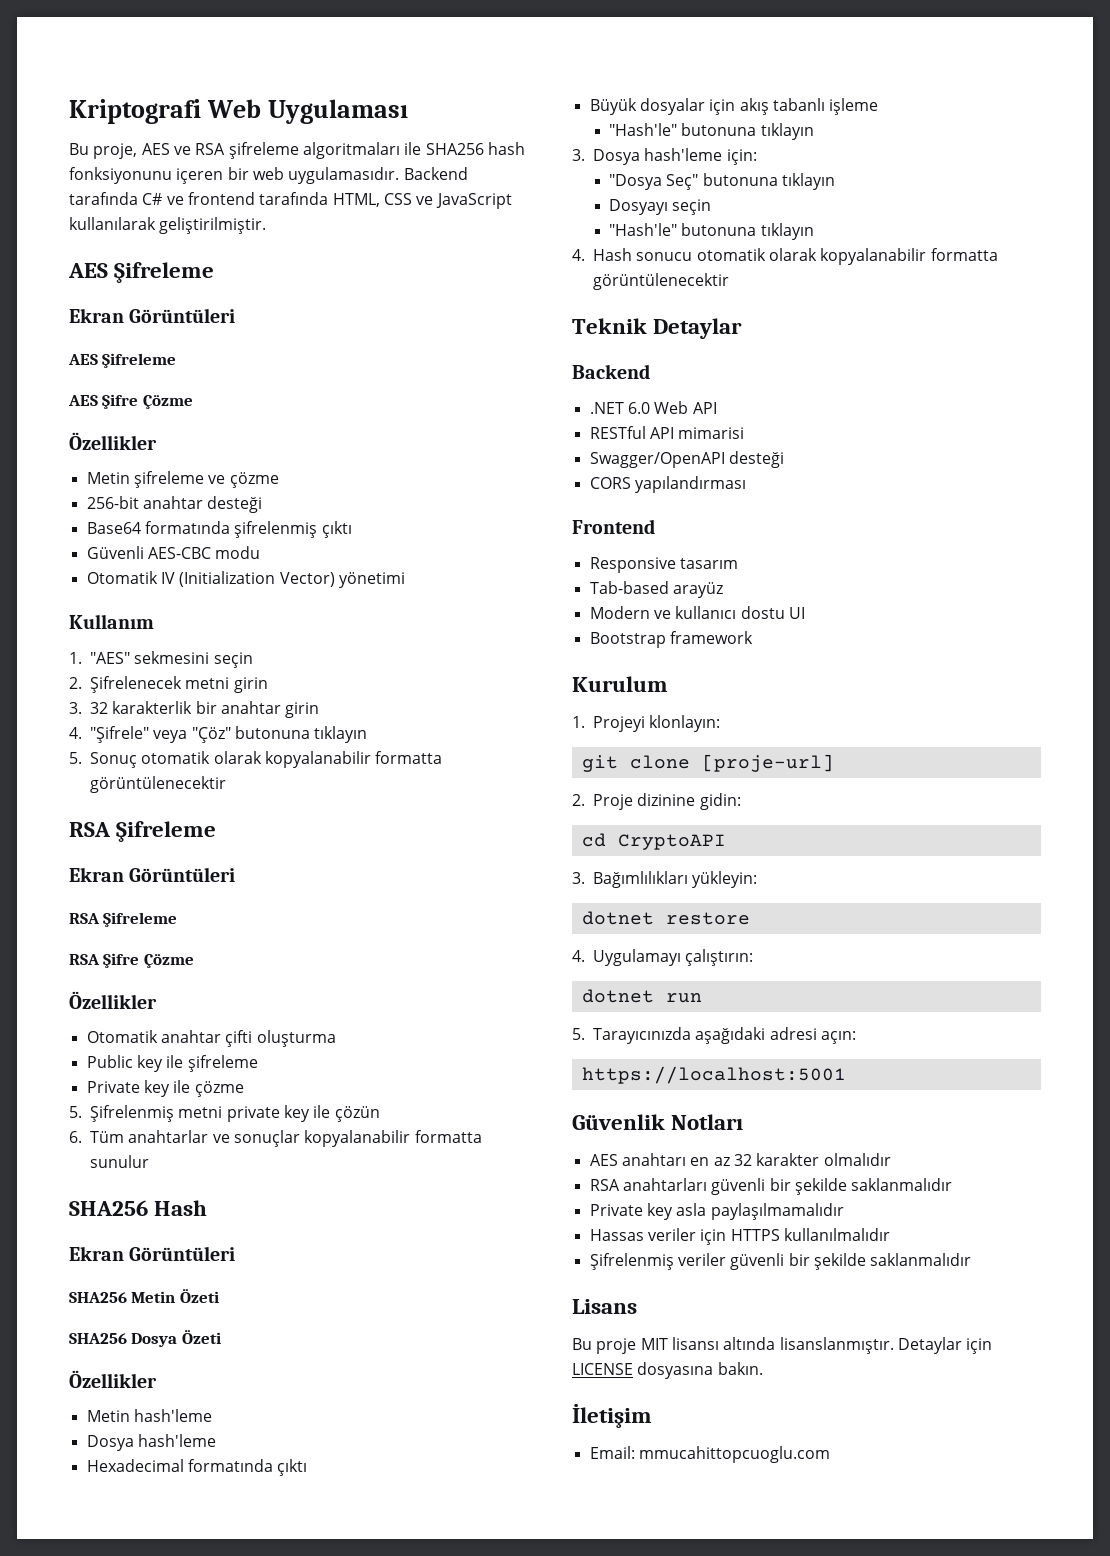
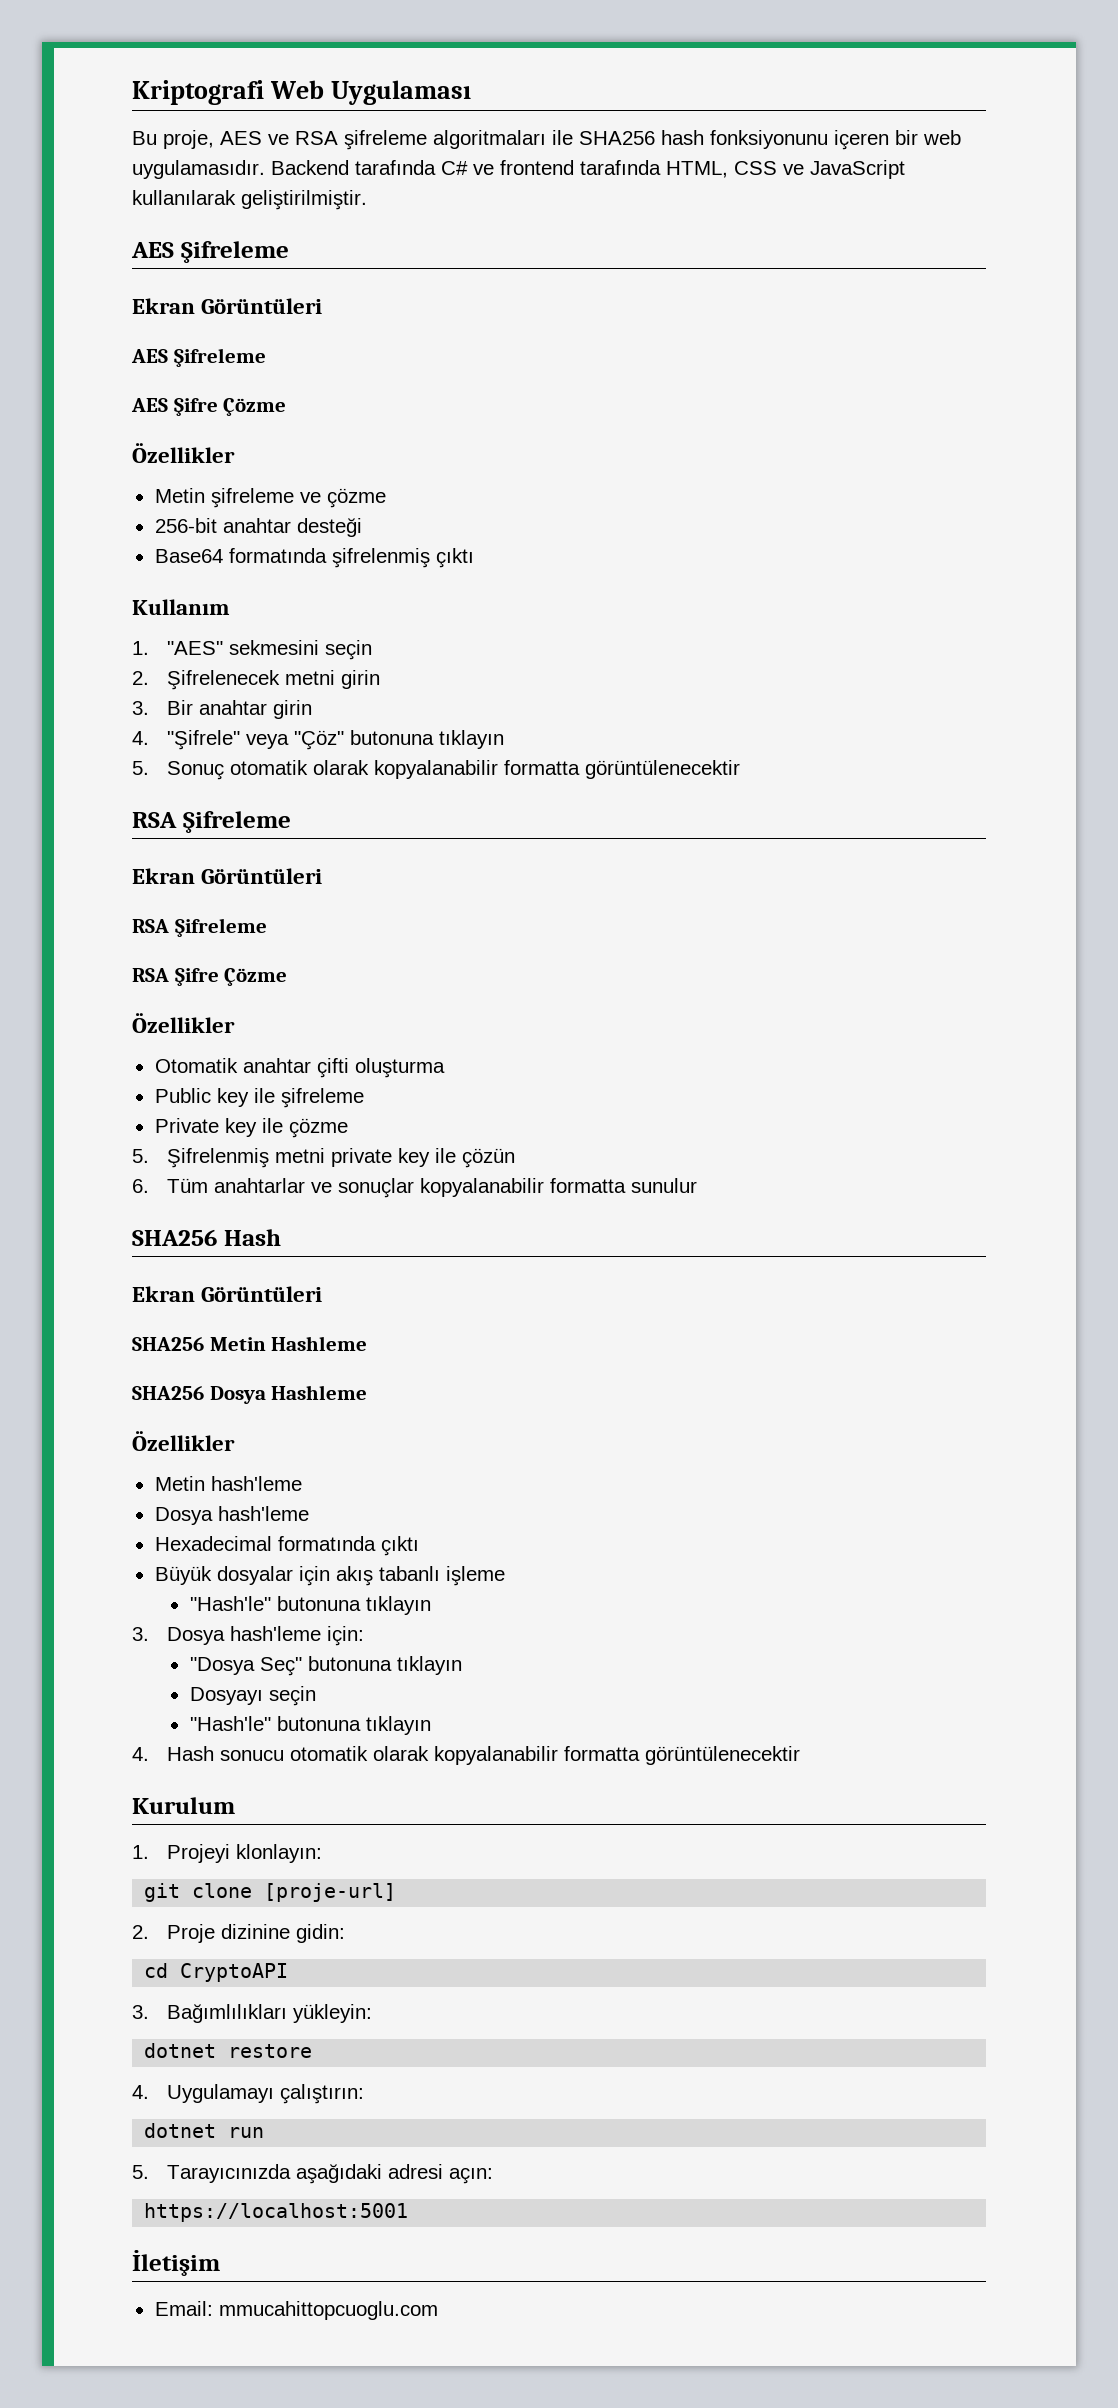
[86,546,261,559] [86,571,405,588] // Güvenli AES-CBC modu // Otomatik IV (Initialization Vector) yönetimi -> (474, 558) none
[90,701,217,714] 32 karakterlik bir -> [167,700,194,715] Bir
[179,1289,219,1303] Özeti -> [271,1336,368,1351] Hashleme
[181,1330,221,1344] Özeti -> [271,1385,368,1400] Hashleme
[572,318,743,339] [572,364,650,379] [589,401,717,414] [589,426,745,439] [589,451,784,468] [589,476,746,493] [572,519,655,534] [589,557,738,573] [589,581,723,598] [589,606,805,619] [589,631,753,648] // Teknik Detaylar // Backend // .NET 6.0 Web API // RESTful API mimarisi // Swagger/OpenAPI desteği // CORS yapılandırması // Frontend // Responsive tasarım // Tab-based arayüz // Modern ve kullanıcı dostu UI // Bootstrap framework -> (801, 1755) none
[572,1114,744,1130] [589,1153,891,1166] [589,1178,953,1195] [589,1203,844,1220] [589,1228,890,1245] [589,1253,972,1270] [572,1299,637,1314] [572,1337,993,1354] [572,1362,763,1379] // Güvenlik Notları // AES anahtarı en az 32 karakter olmalıdır // RSA anahtarları güvenli bir şekilde saklanmalıdır // Private key asla paylaşılmamalıdır // Hassas veriler için HTTPS kullanılmalıdır // Şifrelenmiş veriler güvenli bir şekilde saklanmalıdır // Lisans // Bu proje MIT lisansı altında lisanslanmıştır. Detaylar için LICENSE dosyasına bakın. -> (409, 2212) none

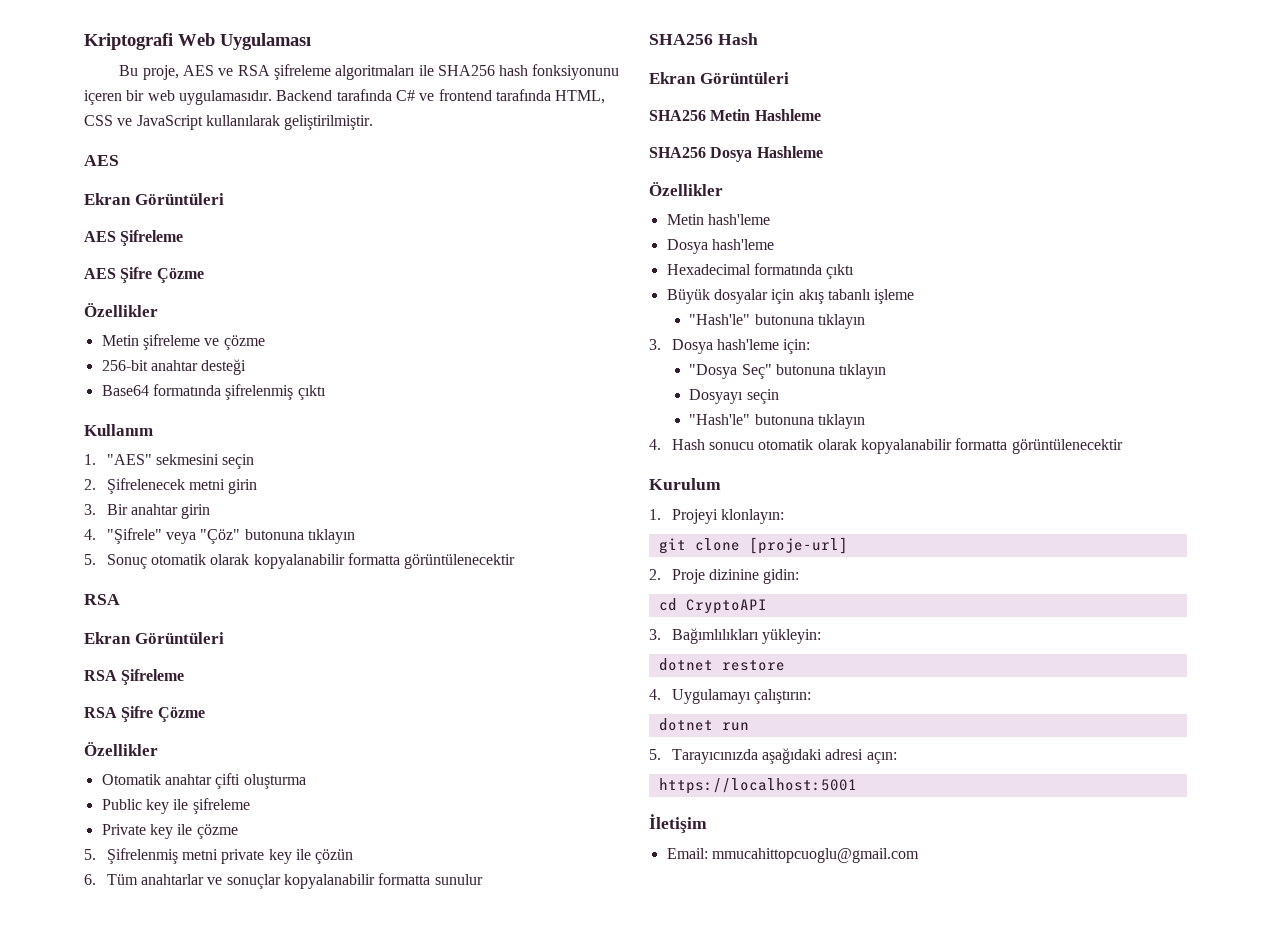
[180,241,289,263] Şifreleme -> (119, 160) none
[182,811,291,833] Şifreleme -> (120, 599) none
[218,2301,438,2320] mmucahittopcuoglu.com -> [711,848,919,863] mmucahittopcuoglu@gmail.com

